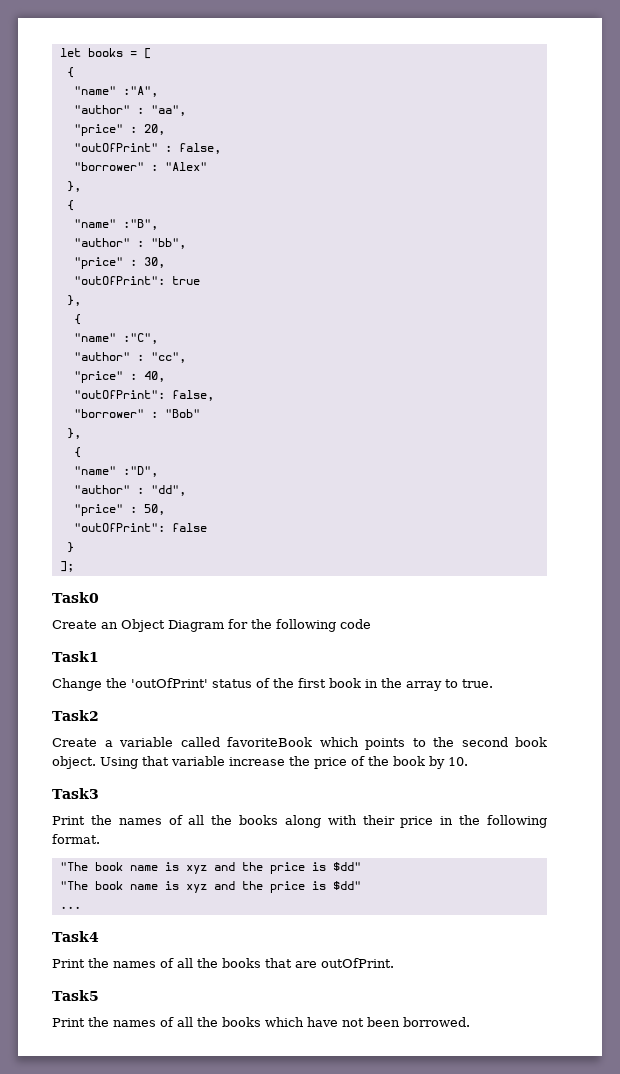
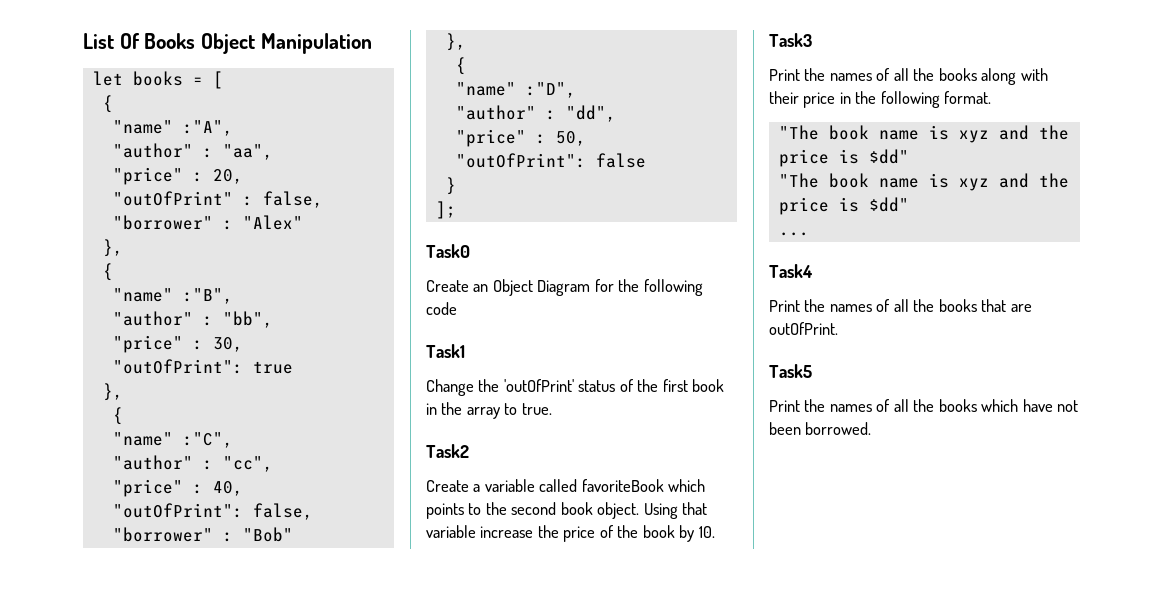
(59, 52) none -> [83,33,372,54] List Of Books Object Manipulation //

